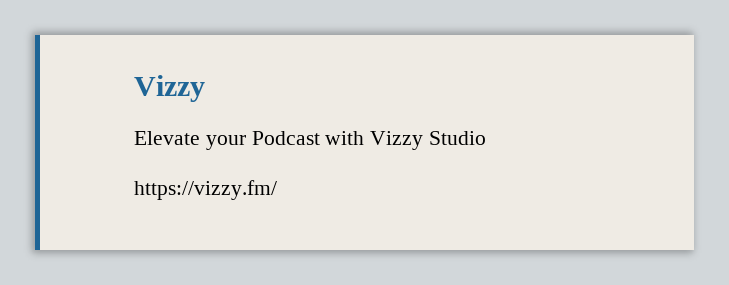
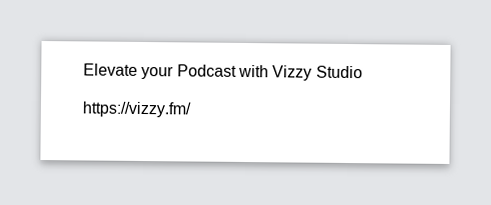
[134,75,205,102] Vizzy // -> (83, 69) none

